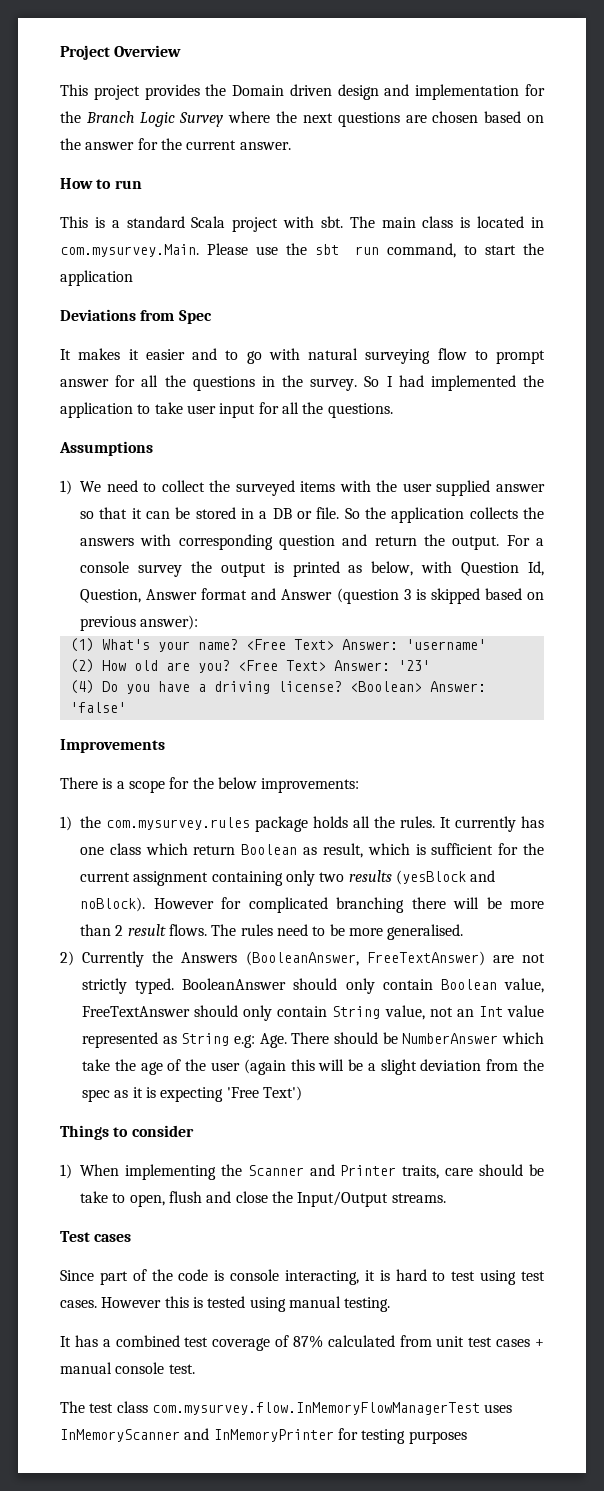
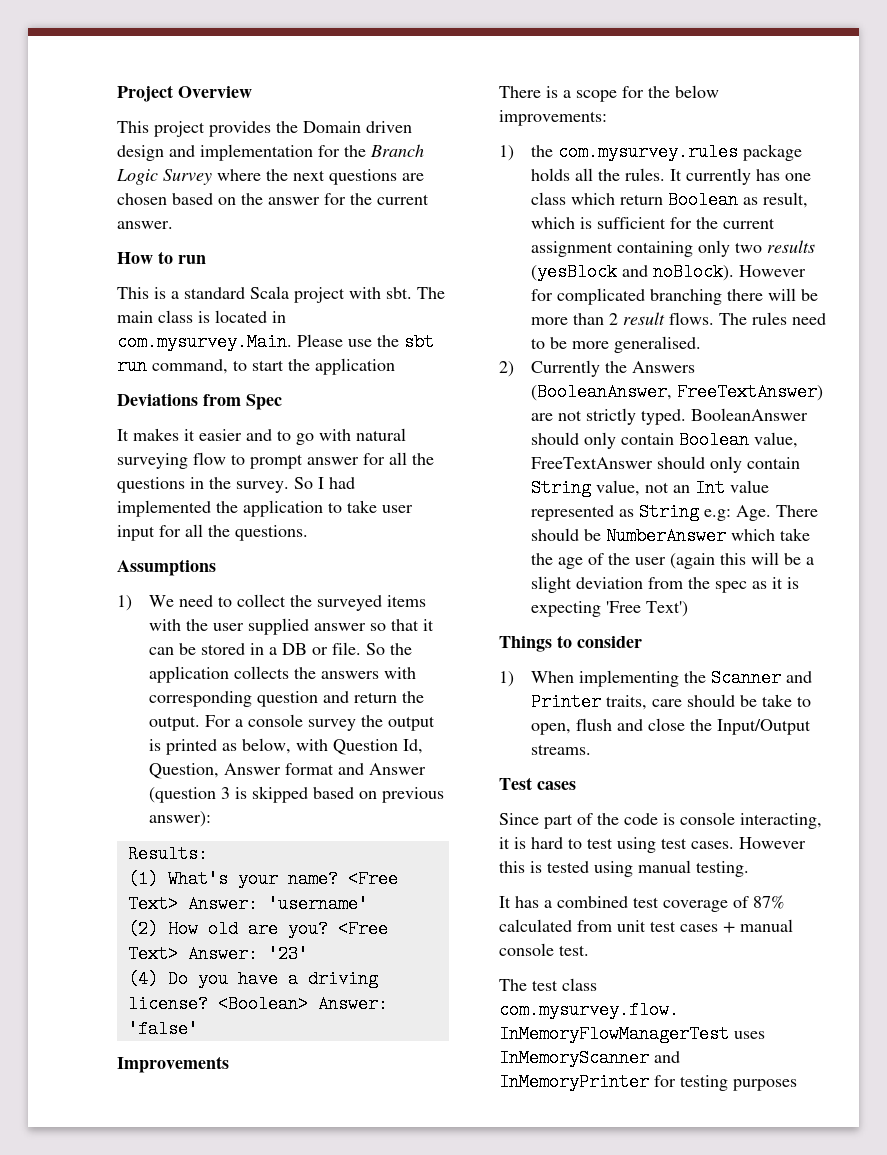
(199, 622) none -> [127,845,208,863] // Results:

